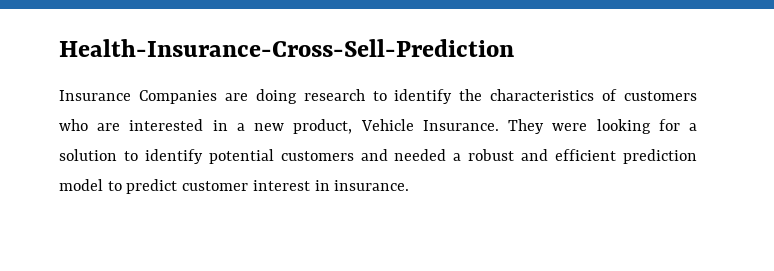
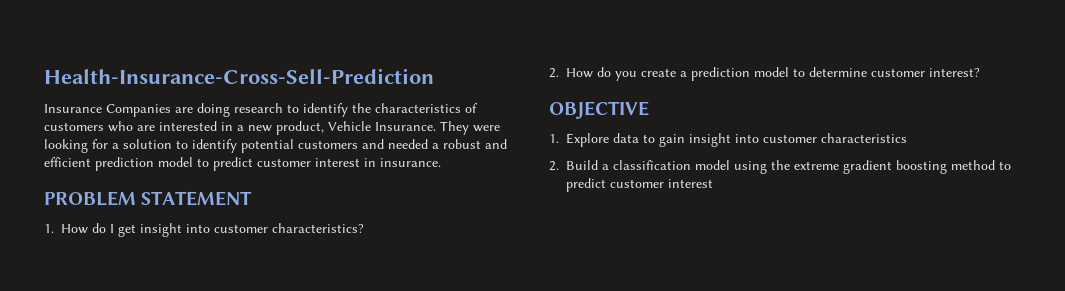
(410, 185) none -> [44,191,253,206] [44,223,364,237] [549,67,980,81] [549,101,649,119] [549,133,907,147] [549,160,1011,174] [566,178,713,192] // PROBLEM STATEMENT // 1. How do I get insight into customer characteristics? // 2. How do you create a prediction model to determine customer interest? // OBJECTIVE // 1. Explore data to gain insight into customer characteristics // 2. Build a classification model using the extreme gradient boosting method to predict customer interest

